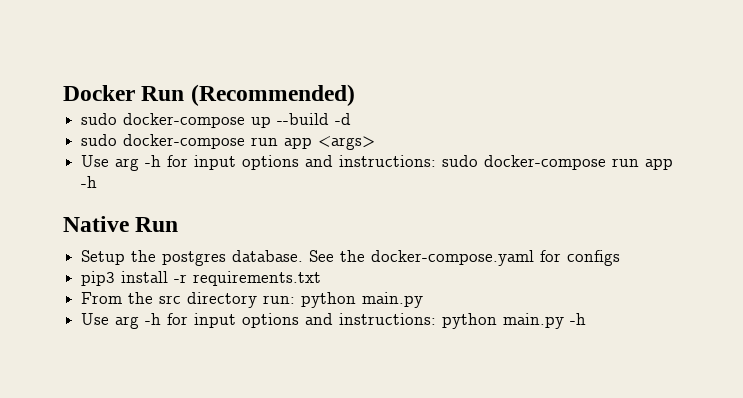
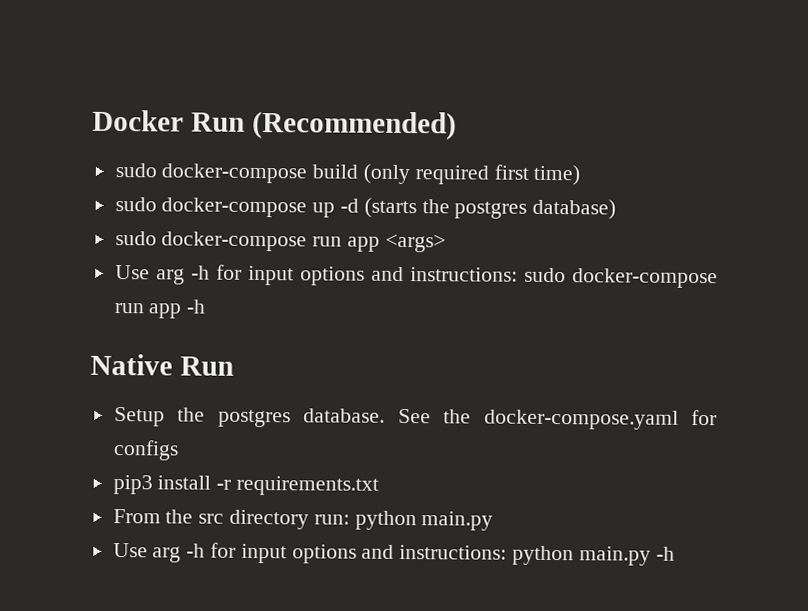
(355, 95) none -> [114,163,581,186] // sudo docker-compose build (only required first time)
[277,113,330,125] --build -> (336, 210) none
(352, 119) none -> [363,197,617,220] (starts the postgres database)

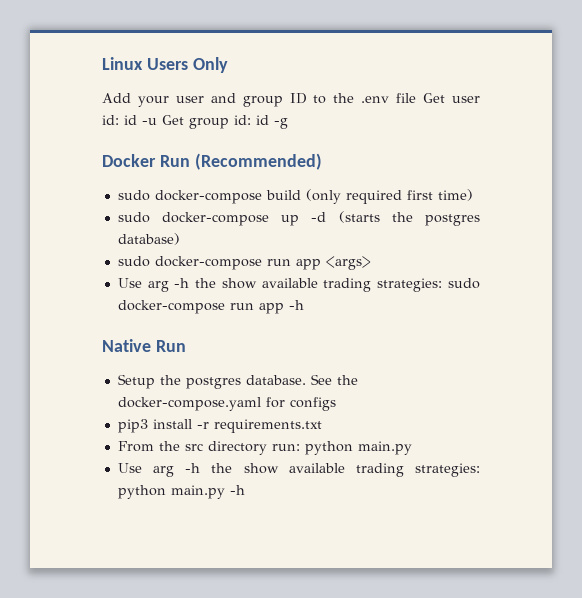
(92, 120) none -> [102,57,228,73] [102,93,481,107] [102,115,288,129] Linux Users Only // Add your user and group ID to the .env file Get user id: id -u Get group id: id -g //
[215,264,518,286] for input options and instructions: -> [195,278,443,292] the show available trading strategies:
[210,542,508,564] for input options and instructions: -> [211,463,480,477] the show available trading strategies:

